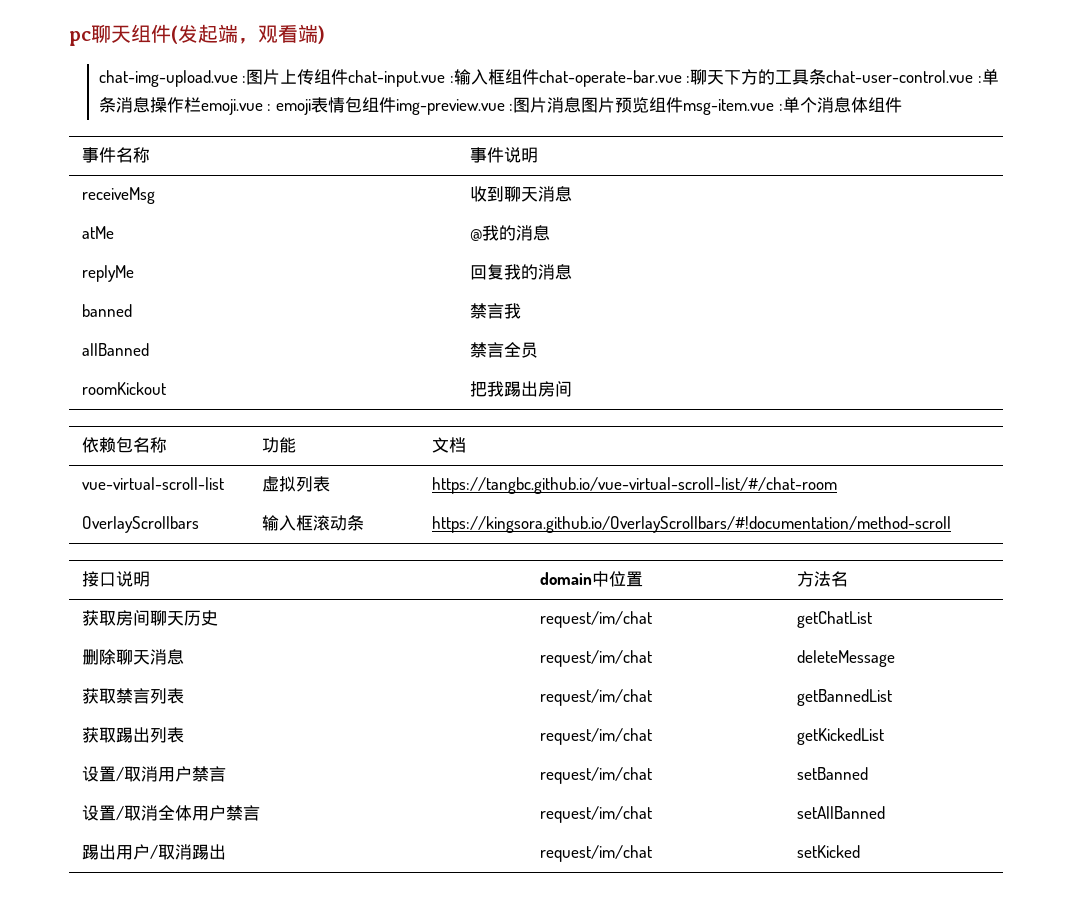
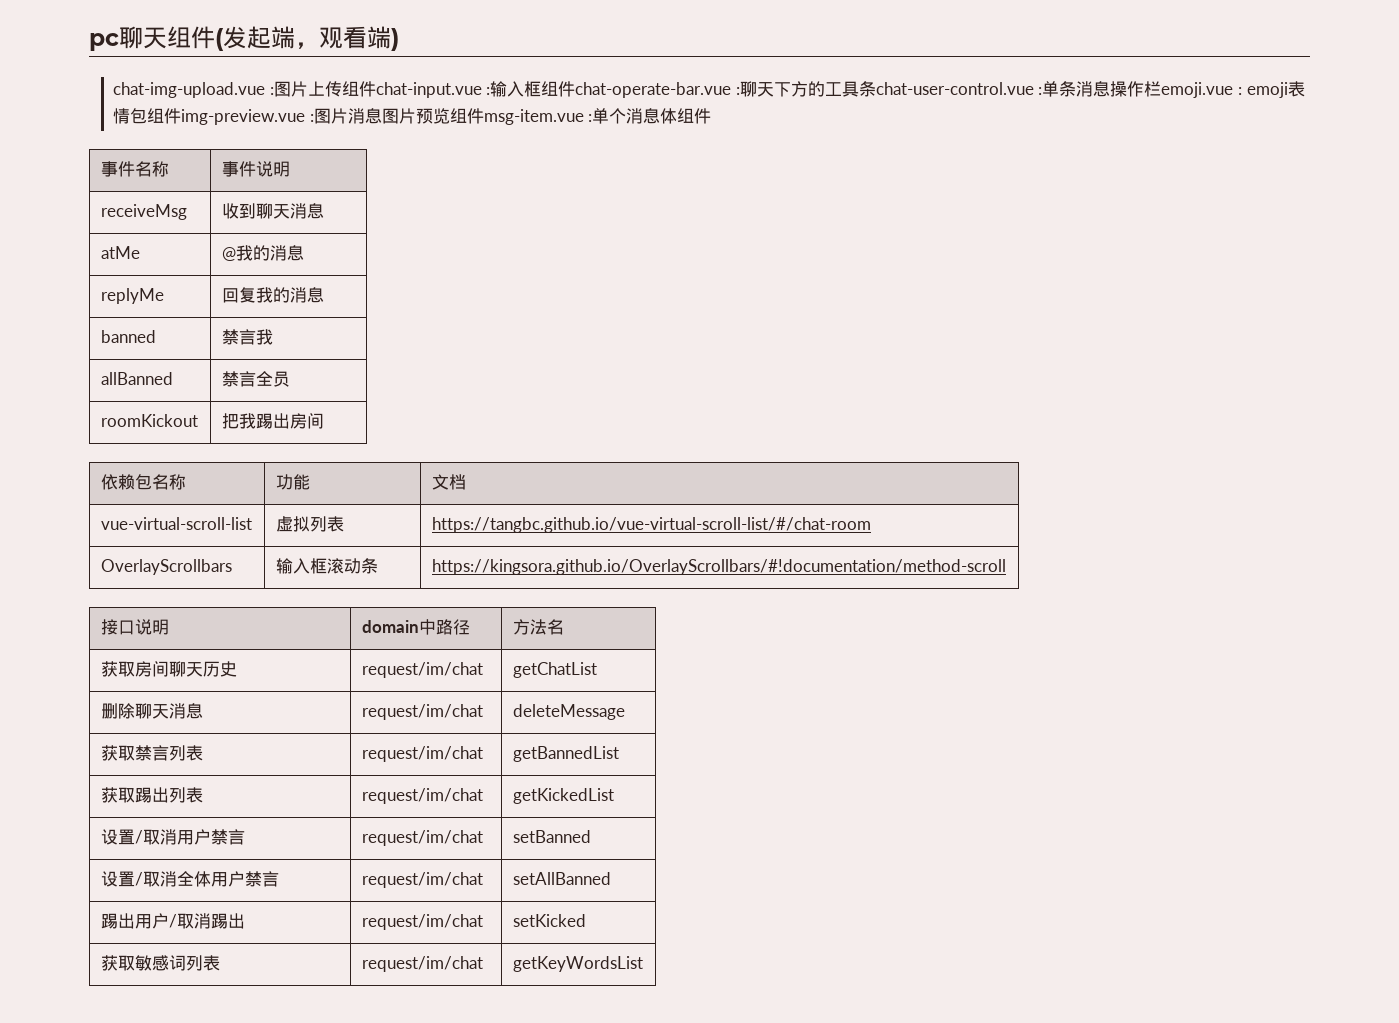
[609,571,644,587] 位置 -> [435,619,470,635] 路径
(861, 851) none -> [100,955,220,971] [361,956,483,972] [512,956,643,972] // 获取敏感词列表 | request/im/chat | getKeyWordsList

